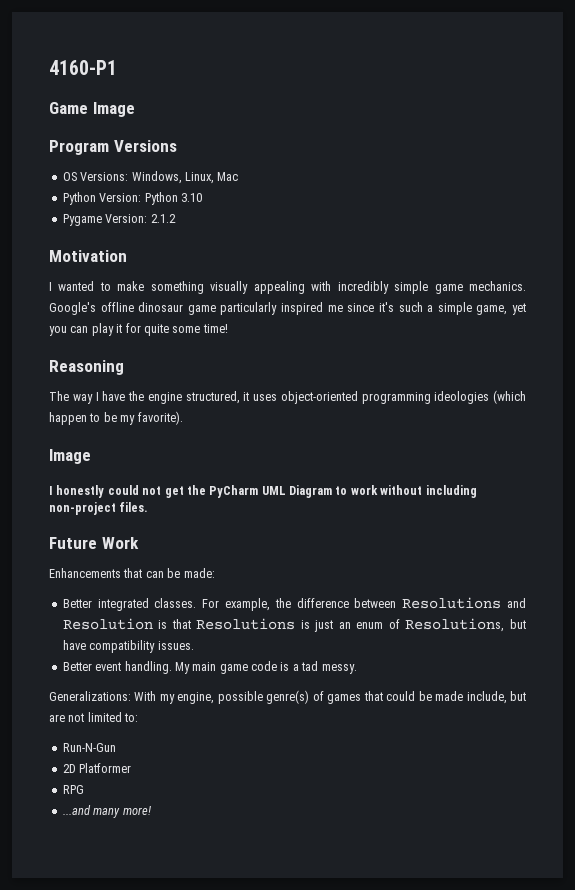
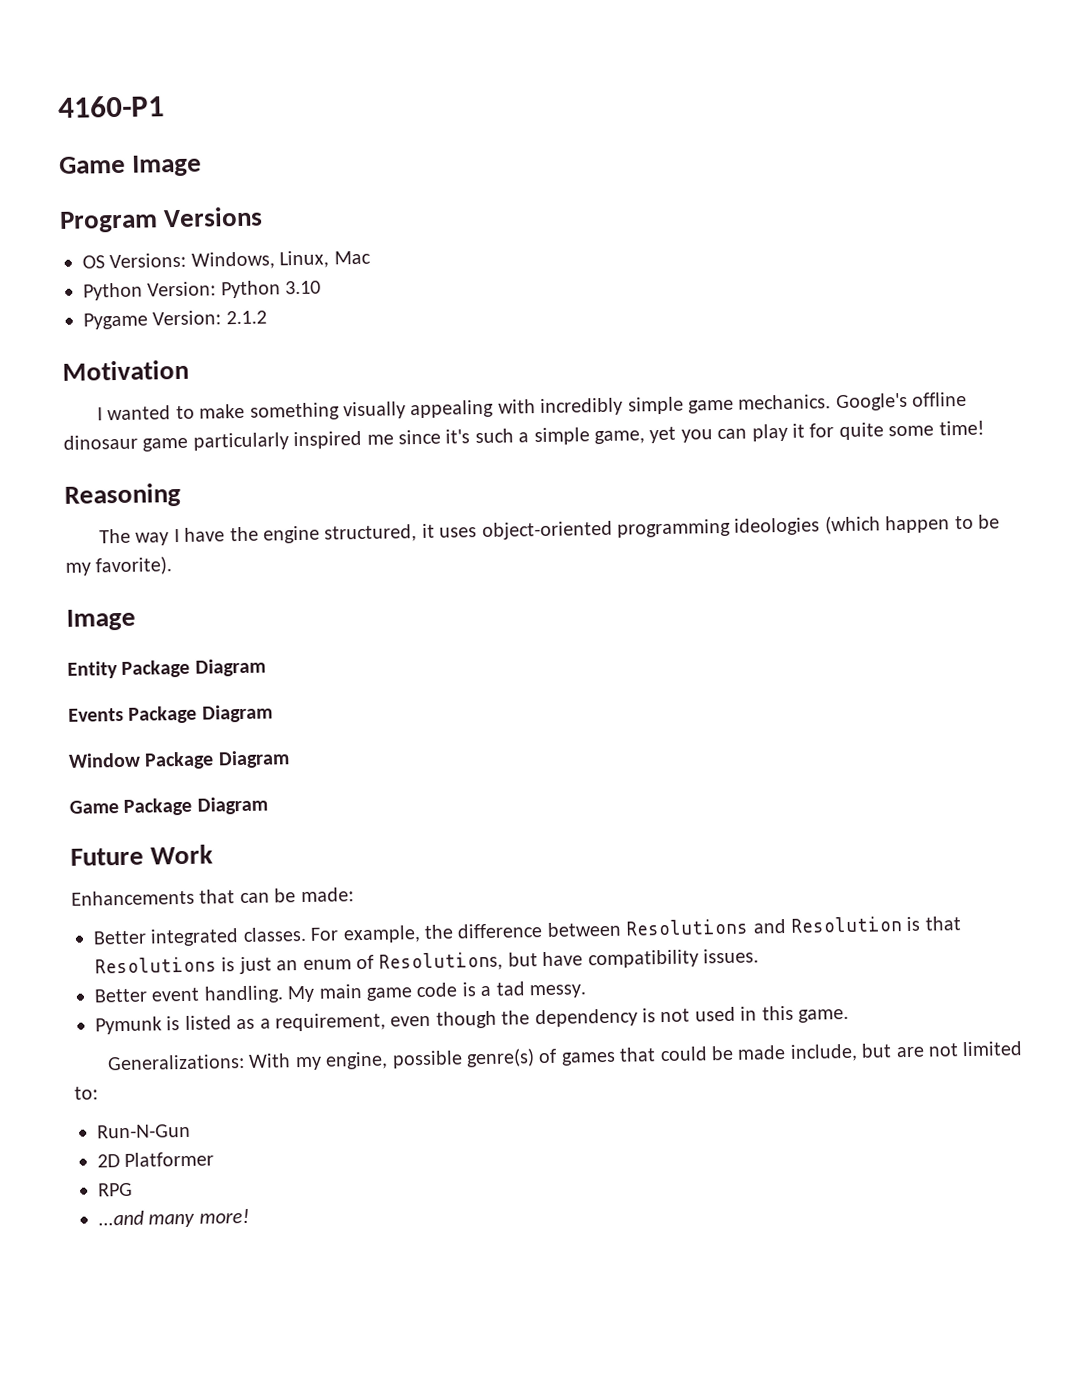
[49,485,477,498] [49,502,149,515] I honestly could not get the PyCharm UML Diagram to work without including non-project files. -> [67,658,266,679] [68,704,273,724] [68,750,290,770] [69,796,268,816] Entity Package Diagram // Events Package Diagram // Window Package Diagram // Game Package Diagram
(357, 669) none -> [95,1005,849,1035] // Pymunk is listed as a requirement, even though the dependency is not used in this game.

